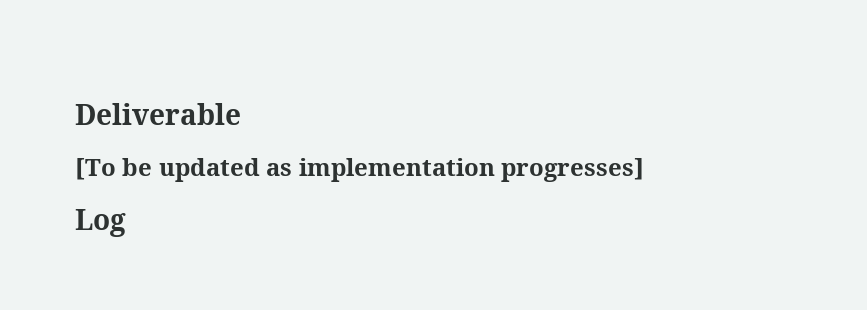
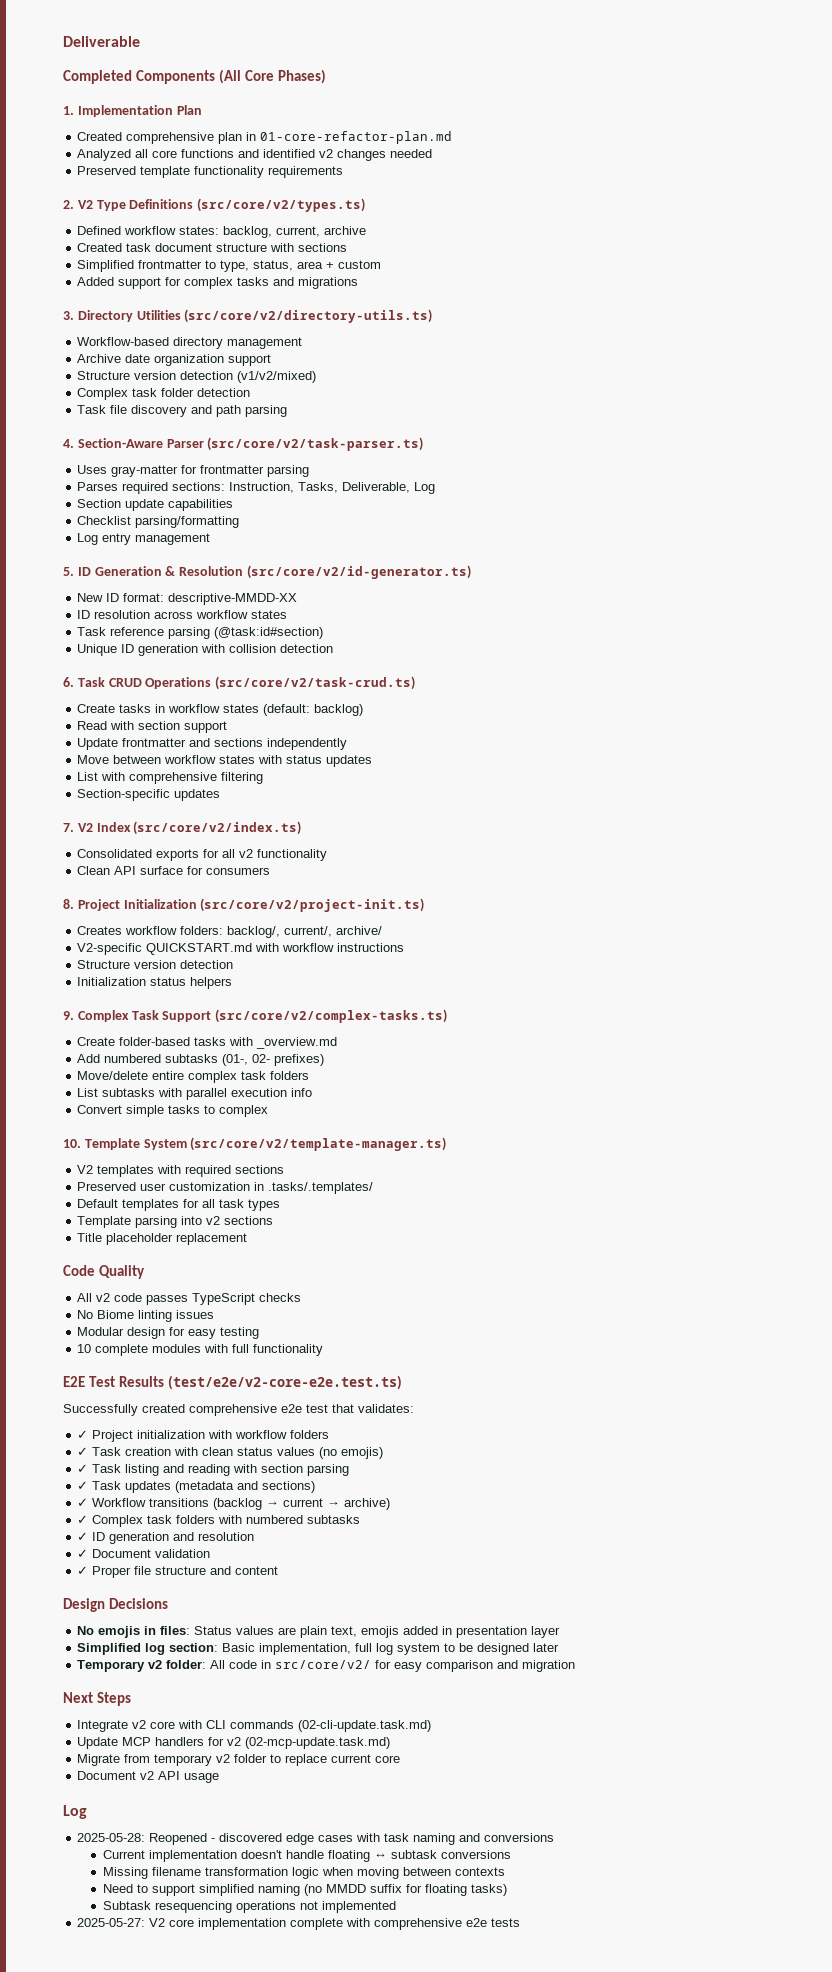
[75,158,645,182] [75,209,126,237] [To be updated as implementation progresses] // Log -> [63,69,327,84] [63,105,202,117] [77,131,453,144] [77,149,433,161] [77,166,344,178] [63,198,366,212] [77,226,367,238] [77,243,348,252] [77,260,382,272] [77,277,359,289] [63,309,433,323] [77,337,303,349] [77,354,272,366] [77,371,317,383] [77,388,251,400] [77,405,288,417] [63,437,424,451] [77,465,310,477] [77,482,436,494] [77,499,234,511] [77,516,240,528] [77,533,211,545] [63,565,471,579] [77,593,298,605] [77,610,288,619] [77,627,324,639] [77,644,334,656] [63,676,416,690] [77,704,364,716] [77,721,228,733] [77,738,348,750] [77,755,373,767] [77,772,264,784] [77,789,221,801] [63,821,302,835] [77,849,328,861] [77,866,271,875] [63,898,425,912] [77,926,383,938] [77,943,405,955] [77,960,234,969] [77,977,233,989] [63,1009,448,1023] [77,1037,338,1049] [77,1054,325,1066] [77,1071,310,1083] [77,1088,313,1100] [77,1105,269,1117] [63,1137,447,1151] [77,1165,285,1177] [77,1182,374,1194] [77,1199,281,1211] [77,1216,274,1228] [77,1233,248,1245] [63,1265,146,1279] [77,1293,302,1305] [77,1310,215,1322] [77,1327,260,1339] [77,1344,324,1356] [63,1375,403,1390] [63,1404,414,1416] [77,1430,330,1442] [77,1447,384,1459] [77,1464,350,1476] [77,1481,316,1493] [77,1498,391,1510] [77,1515,361,1527] [77,1532,255,1544] [77,1549,211,1558] [77,1566,279,1578] [63,1598,169,1612] [77,1626,561,1638] [77,1643,560,1655] [77,1660,576,1672] [63,1692,132,1706] [77,1720,432,1732] [77,1737,391,1749] [77,1754,401,1766] [77,1771,220,1783] [63,1805,87,1819] [77,1833,555,1845] [102,1850,511,1862] [102,1867,505,1879] [102,1884,507,1896] [102,1901,396,1913] [77,1918,521,1930] Completed Components (All Core Phases) // 1. Implementation Plan // Created comprehensive plan in 01-core-refactor-plan.md // Analyzed all core functions and identified v2 changes needed // Preserved template functionality requirements // 2. V2 Type Definitions (src/core/v2/types.ts) // Defined workflow states: backlog, current, archive // Created task document structure with sections // Simplified frontmatter to type, status, area + custom // Added support for complex tasks and migrations // 3. Directory Utilities (src/core/v2/directory-utils.ts) // Workflow-based directory management // Archive date organization support // Structure version detection (v1/v2/mixed) // Complex task folder detection // Task file discovery and path parsing // 4. Section-Aware Parser (src/core/v2/task-parser.ts) // Uses gray-matter for frontmatter parsing // Parses required sections: Instruction, Tasks, Deliverable, Log // Section update capabilities // Checklist parsing/formatting // Log entry management // 5. ID Generation & Resolution (src/core/v2/id-generator.ts) // New ID format: descriptive-MMDD-XX // ID resolution across workflow states // Task reference parsing (@task:id#section) // Unique ID generation with collision detection // 6. Task CRUD Operations (src/core/v2/task-crud.ts) // Create tasks in workflow states (default: backlog) // Read with section support // Update frontmatter and sections independently // Move between workflow states with status updates // List with comprehensive filtering // Section-specific updates // 7. V2 Index (src/core/v2/index.ts) // Consolidated exports for all v2 functionality // Clean API surface for consumers // 8. Project Initialization (src/core/v2/project-init.ts) // Creates workflow folders: backlog/, current/, archive/ // V2-specific QUICKSTART.md with workflow instructions // Structure version detection // Initialization status helpers // 9. Complex Task Support (src/core/v2/complex-tasks.ts) // Create folder-based tasks with _overview.md // Add numbered subtasks (01-, 02- prefixes) // Move/delete entire complex task folders // List subtasks with parallel execution info // Convert simple tasks to complex // 10. Template System (src/core/v2/template-manager.ts) // V2 templates with required sections // Preserved user customization in .tasks/.templates/ // Default templates for all task types // Template parsing into v2 sections // Title placeholder replacement // Code Quality // All v2 code passes TypeScript checks // No Biome linting issues // Modular design for easy testing // 10 complete modules with full functionality // E2E Test Results (test/e2e/v2-core-e2e.test.ts) // Successfully created comprehensive e2e test that validates: // ✓ Project initialization with workflow folders // ✓ Task creation with clean status values (no emojis) // ✓ Task listing and reading with section parsing // ✓ Task updates (metadata and sections) // ✓ Workflow transitions (backlog → current → archive) // ✓ Complex task folders with numbered subtasks // ✓ ID generation and resolution // ✓ Document validation // ✓ Proper file structure and content // Design Decisions // No emojis in files: Status values are plain text, emojis added in presentation layer // Simplified log section: Basic implementation, full log system to be designed later // Temporary v2 folder: All code in src/core/v2/ for easy comparison and migration // Next Steps // Integrate v2 core with CLI commands (02-cli-update.task.md) // Update MCP handlers for v2 (02-mcp-update.task.md) // Migrate from temporary v2 folder to replace current core // Document v2 API usage // Log // 2025-05-28: Reopened - discovered edge cases with task naming and conversions // Current implementation doesn't handle floating ↔ subtask conversions // Missing filename transformation logic when moving between contexts // Need to support simplified naming (no MMDD suffix for floating tasks) // Subtask resequencing operations not implemented // 2025-05-27: V2 core implementation complete with comprehensive e2e tests

